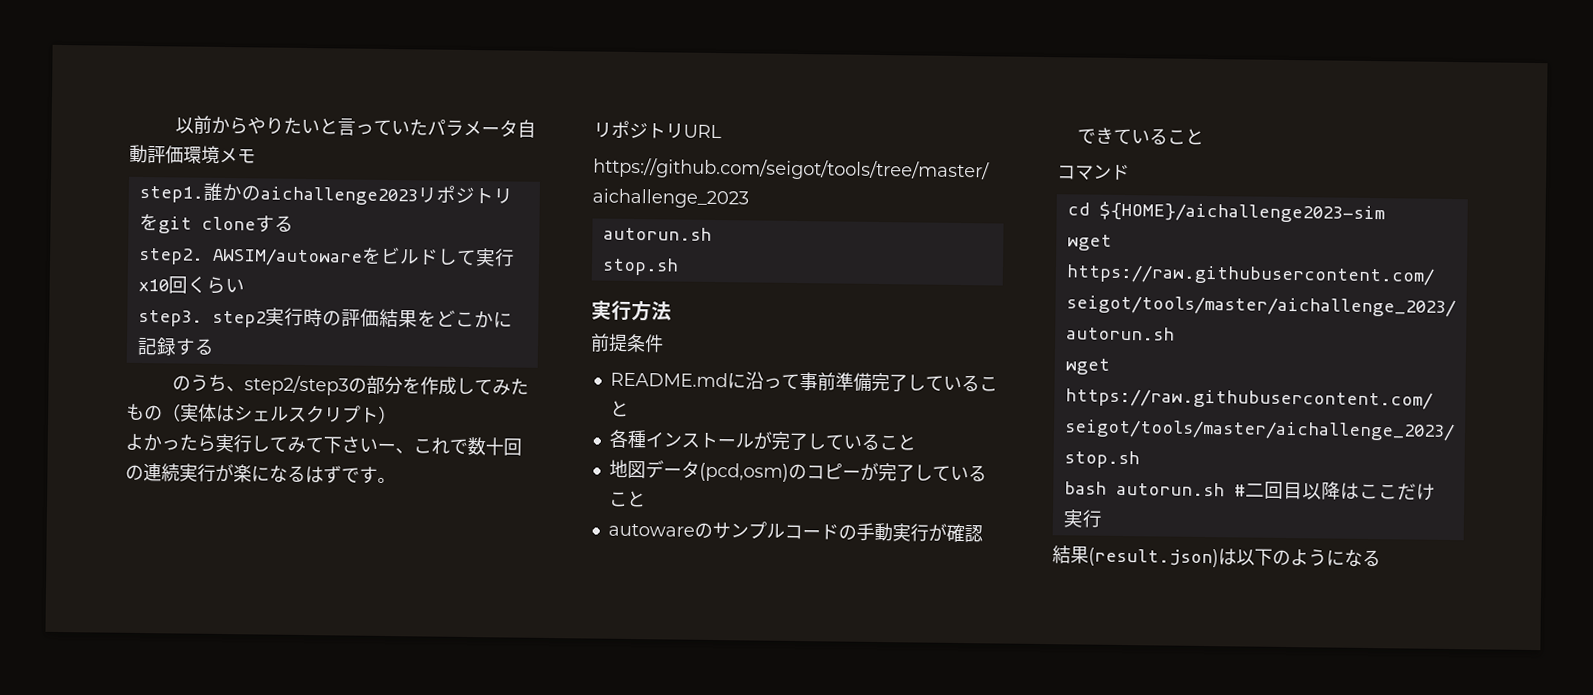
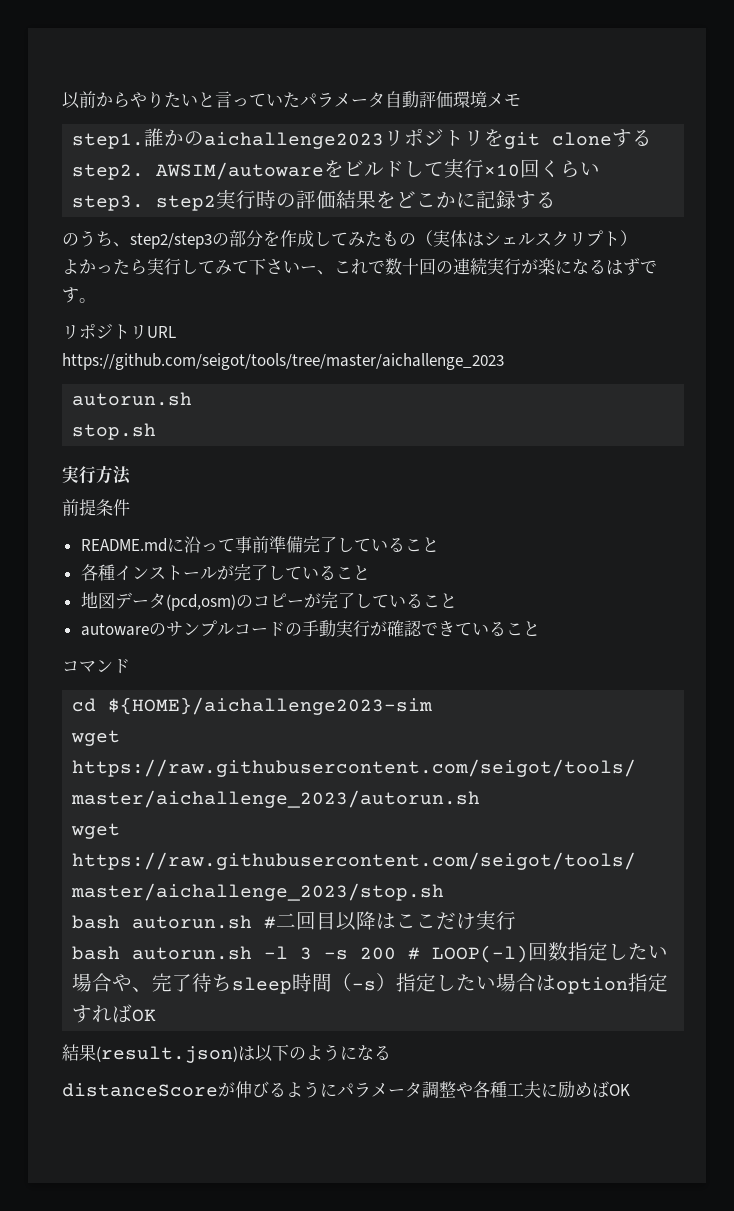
(1103, 518) none -> [72,942,669,963] [72,973,669,994] [72,1004,157,1023] // bash autorun.sh -l 3 -s 200 # LOOP(-l)回数指定したい場合や、完了待ちsleep時間（-s）指定したい場合はoption指定すればOK
(1381, 558) none -> [62,1081,630,1098] // distanceScoreが伸びるようにパラメータ調整や各種工夫に励めばOK

